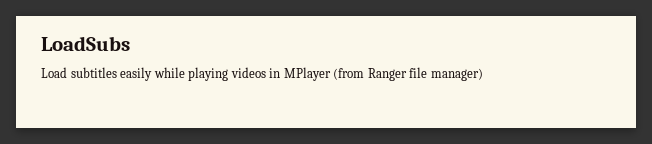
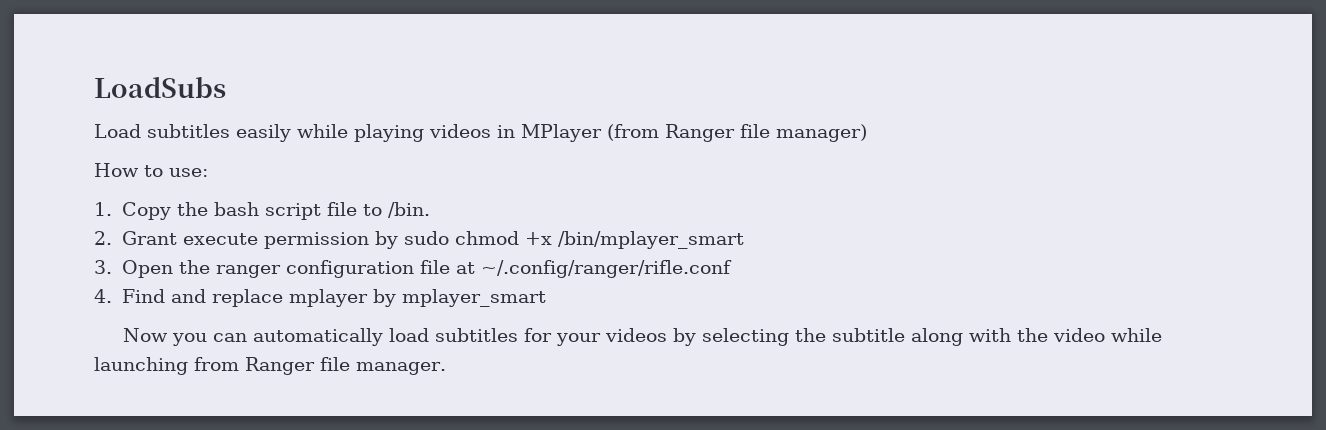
(483, 74) none -> [94,163,208,177] [94,202,430,220] [94,231,744,249] [94,260,732,278] [94,289,546,307] [123,328,1163,346] [94,357,446,375] // How to use: // 1. Copy the bash script file to /bin. // 2. Grant execute permission by sudo chmod +x /bin/mplayer_smart // 3. Open the ranger configuration file at ~/.config/ranger/rifle.conf // 4. Find and replace mplayer by mplayer_smart // Now you can automatically load subtitles for your videos by selecting the subtitle along with the video while launching from Ranger file manager.

